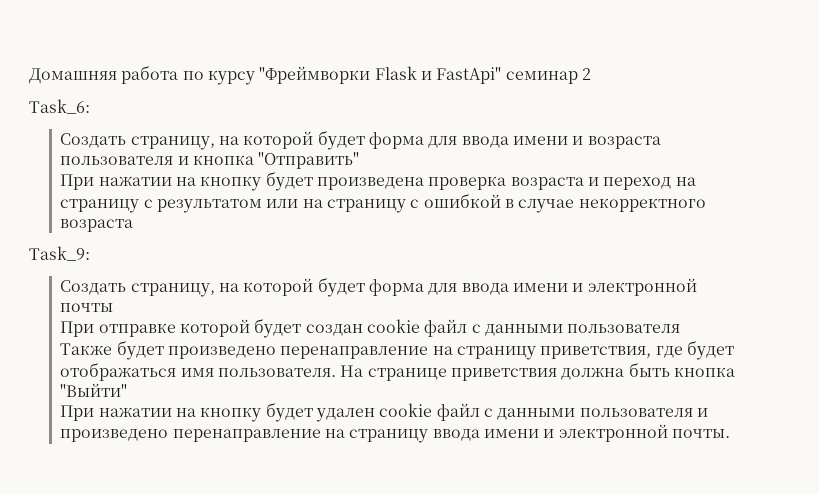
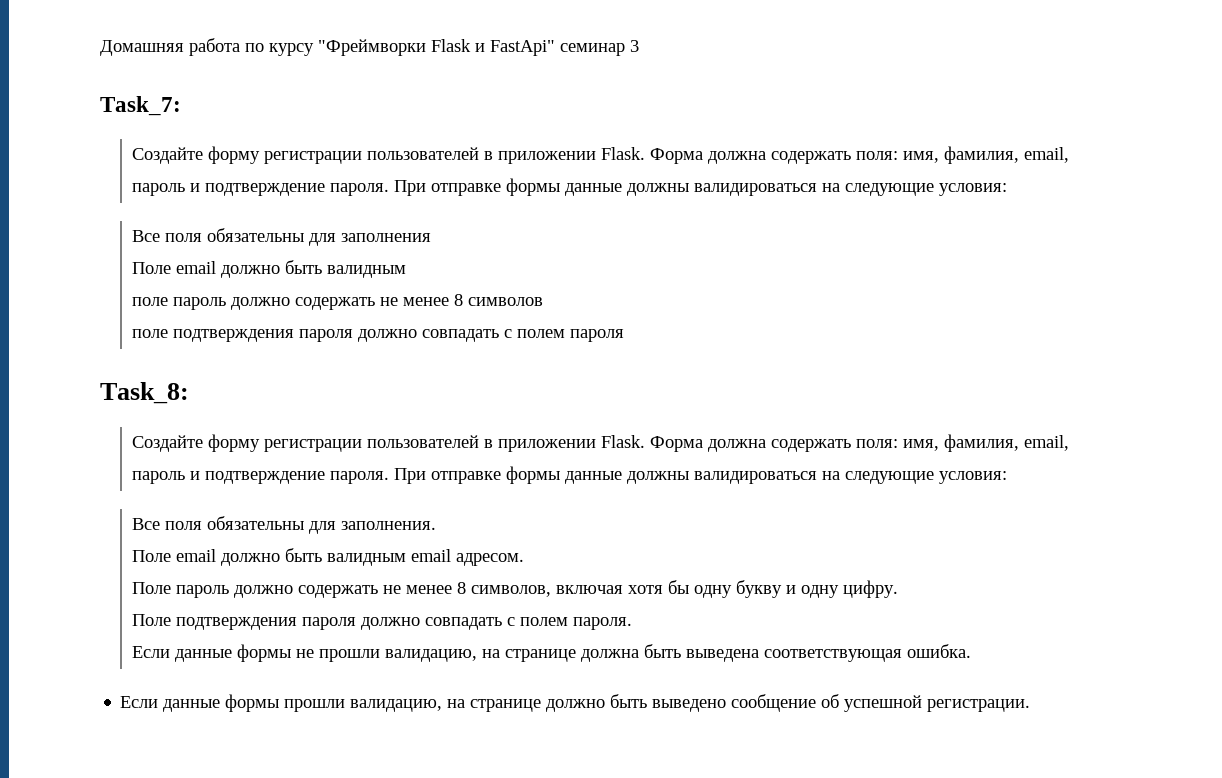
[581,68,591,80] [29,99,90,114] [60,130,661,150] [60,152,360,169] [60,171,696,191] [60,193,706,213] [60,219,134,232] [29,246,90,261] [60,277,697,297] [60,303,114,312] [60,318,681,338] [60,340,734,360] [60,362,735,381] [60,383,128,397] [60,402,708,422] [60,424,730,443] 2 // Task_6: // Создать страницу, на которой будет форма для ввода имени и возраста пользователя и кнопка "Отправить" // При нажатии на кнопку будет произведена проверка возраста и переход на страницу с результатом или на страницу с ошибкой в случае некорректного возраста // Task_9: // Создать страницу, на которой будет форма для ввода имени и электронной почты // При отправке которой будет создан cookie файл с данными пользователя // Также будет произведено перенаправление на страницу приветствия, где будет отображаться имя пользователя. На странице приветствия должна быть кнопка "Выйти" // При нажатии на кнопку будет удален cookie файл с данными пользователя и произведено перенаправление на страницу ввода имени и электронной почты. -> [630,40,639,52] [100,96,181,116] [132,146,1070,164] [132,178,1008,196] [132,228,432,246] [132,260,407,278] [132,294,544,310] [132,329,625,342] [100,382,189,404] [132,434,1070,452] [132,466,1008,484] [132,516,437,534] [132,548,525,566] [132,580,899,598] [132,614,633,630] [132,644,972,662] [120,694,1031,712] 3 // Task_7: // Создайте форму регистрации пользователей в приложении Flask. Форма должна содержать поля: имя, фамилия, email, пароль и подтверждение пароля. При отправке формы данные должны валидироваться на следующие условия: // Все поля обязательны для заполнения // Поле email должно быть валидным // поле пароль должно содержать не менее 8 символов // поле подтверждения пароля должно совпадать с полем пароля // Task_8: // Создайте форму регистрации пользователей в приложении Flask. Форма должна содержать поля: имя, фамилия, email, пароль и подтверждение пароля. При отправке формы данные должны валидироваться на следующие условия: // Все поля обязательны для заполнения. // Поле email должно быть валидным email адресом. // Поле пароль должно содержать не менее 8 символов, включая хотя бы одну букву и одну цифру. // Поле подтверждения пароля должно совпадать с полем пароля. // Если данные формы не прошли валидацию, на странице должна быть выведена соответствующая ошибка. // Если данные формы прошли валидацию, на странице должно быть выведено сообщение об успешной регистрации.

